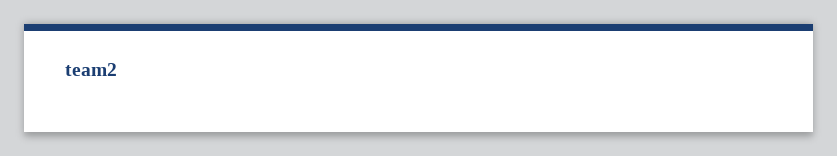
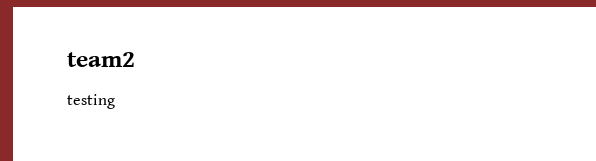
(117, 69) none -> [67,94,115,109] // testing

